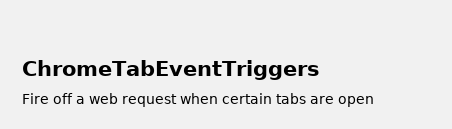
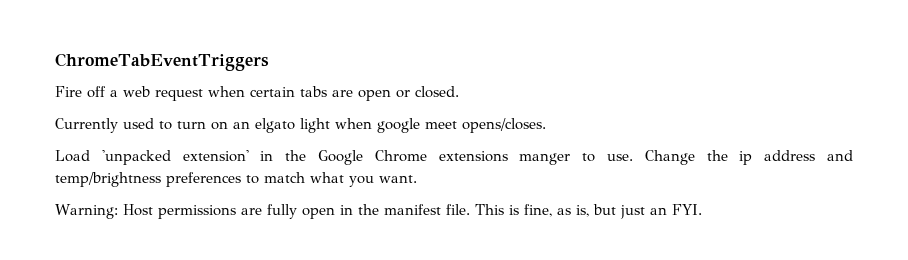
(374, 101) none -> [396,86,459,98] [55,118,546,133] [55,150,853,165] [55,172,417,187] [55,204,702,219] or closed. // Currently used to turn on an elgato light when google meet opens/closes. // Load 'unpacked extension' in the Google Chrome extensions manger to use. Change the ip address and temp/brightness preferences to match what you want. // Warning: Host permissions are fully open in the manifest file. This is fine, as is, but just an FYI.

